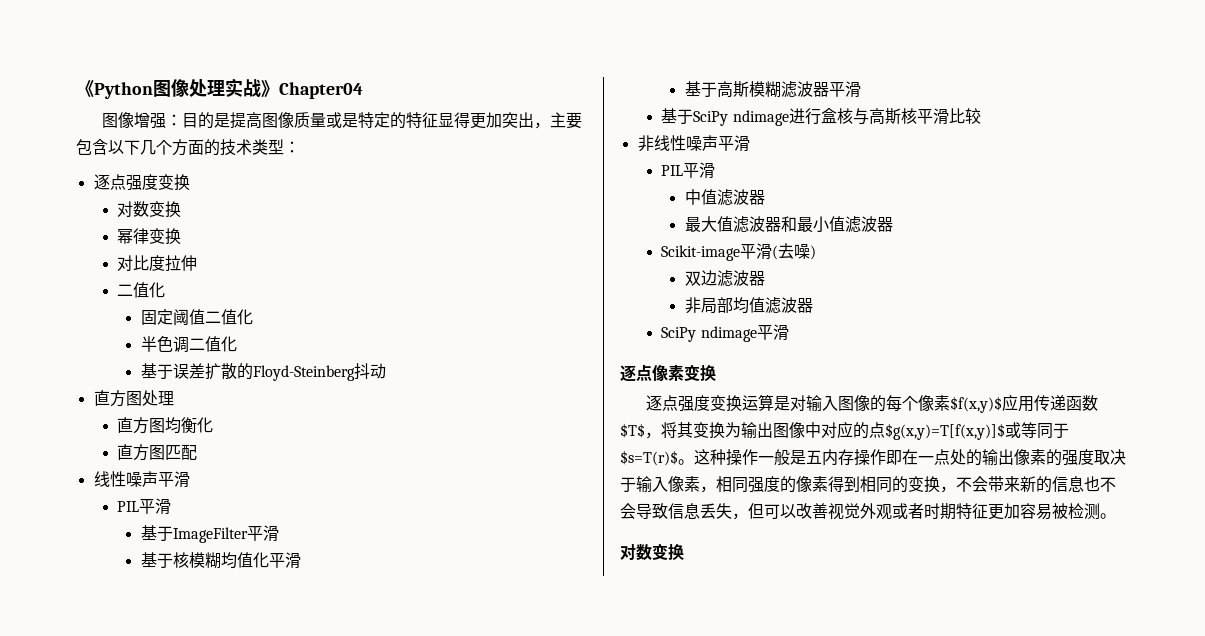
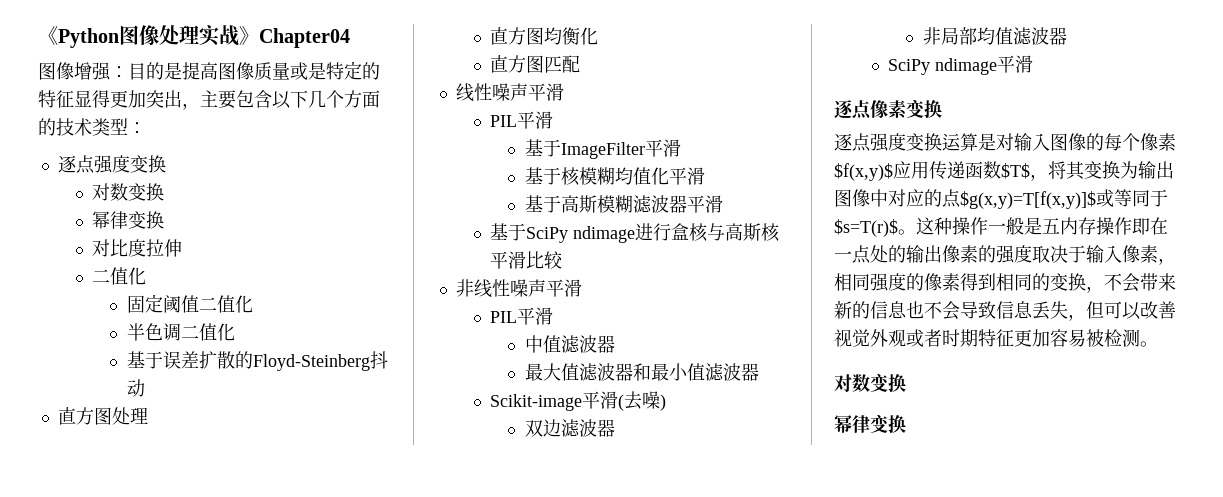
(684, 552) none -> [834,414,906,433] // 幂律变换

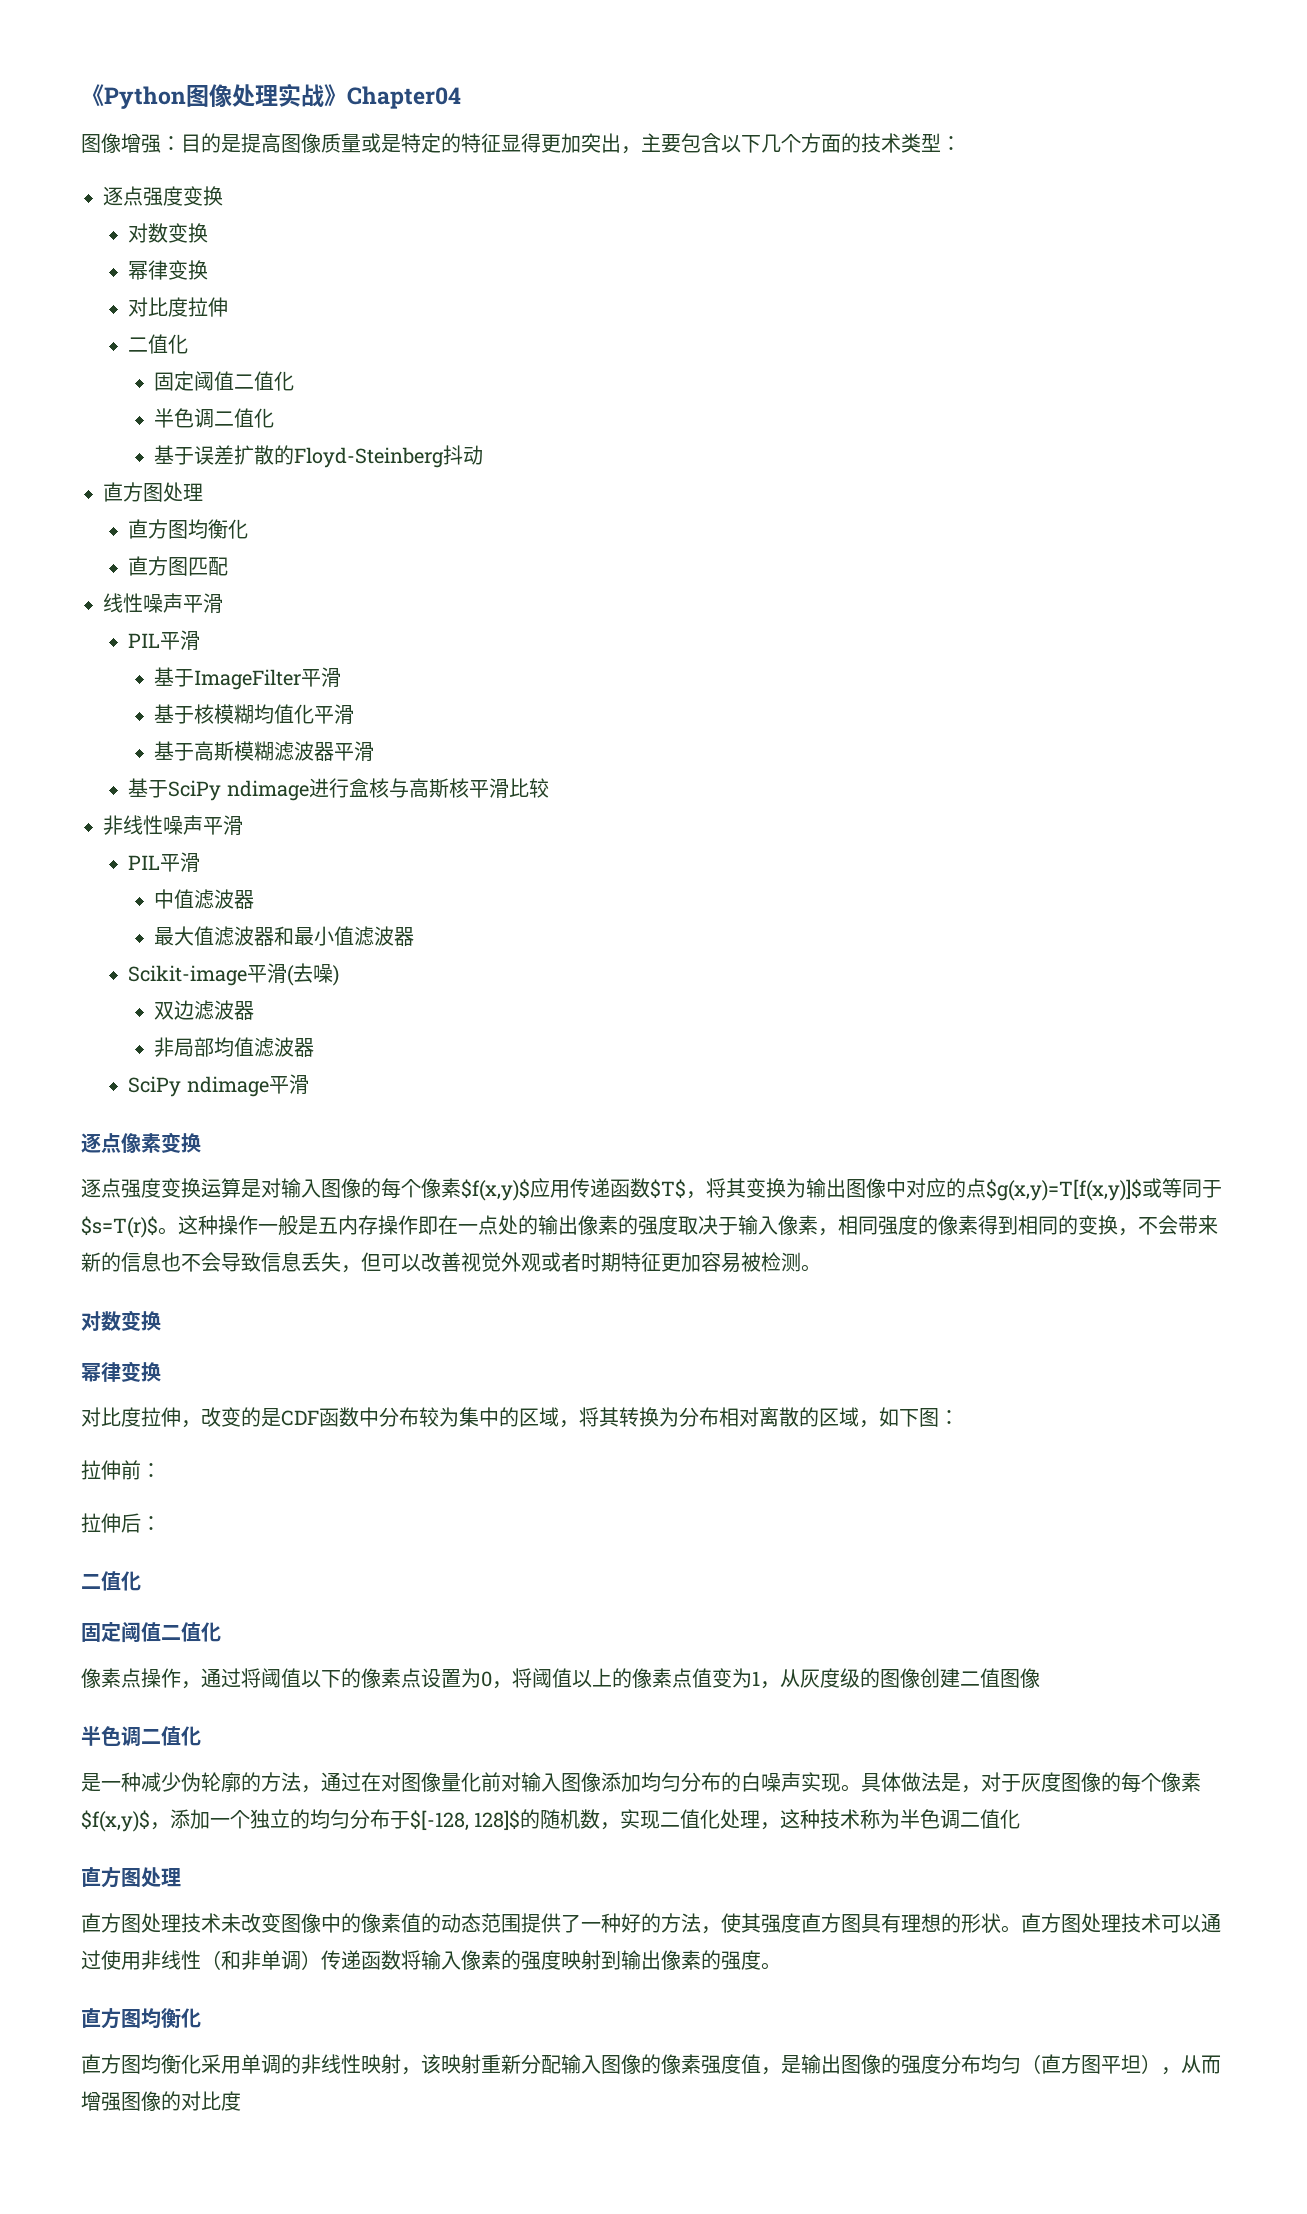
(906, 423) none -> [81,1407,959,1428] [81,1460,161,1480] [81,1513,161,1533] [81,1571,141,1591] [81,1622,221,1643] [81,1668,1040,1689] [81,1726,201,1747] [81,1772,1201,1793] [81,1809,1021,1832] [81,1867,181,1888] [81,1913,1221,1934] [81,1950,781,1970] [81,2008,201,2029] [81,2054,1221,2075] [81,2091,241,2111] // 对比度拉伸，改变的是CDF函数中分布较为集中的区域，将其转换为分布相对离散的区域，如下图： // 拉伸前： // 拉伸后： // 二值化 // 固定阈值二值化 // 像素点操作，通过将阈值以下的像素点设置为0，将阈值以上的像素点值变为1，从灰度级的图像创建二值图像 // 半色调二值化 // 是一种减少伪轮廓的方法，通过在对图像量化前对输入图像添加均匀分布的白噪声实现。具体做法是，对于灰度图像的每个像素$f(x,y)$，添加一个独立的均匀分布于$[-128, 128]$的随机数，实现二值化处理，这种技术称为半色调二值化 // 直方图处理 // 直方图处理技术未改变图像中的像素值的动态范围提供了一种好的方法，使其强度直方图具有理想的形状。直方图处理技术可以通过使用非线性（和非单调）传递函数将输入像素的强度映射到输出像素的强度。 // 直方图均衡化 // 直方图均衡化采用单调的非线性映射，该映射重新分配输入图像的像素强度值，是输出图像的强度分布均匀（直方图平坦），从而增强图像的对比度

